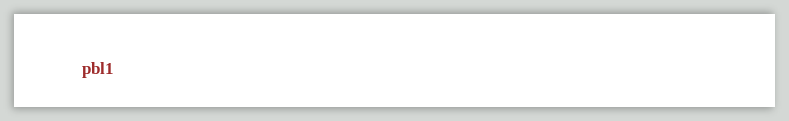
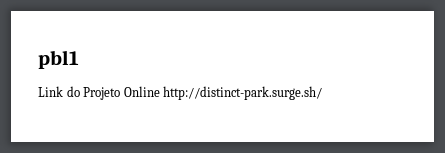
(114, 70) none -> [38,86,323,100] // Link do Projeto Online http://distinct-park.surge.sh/

